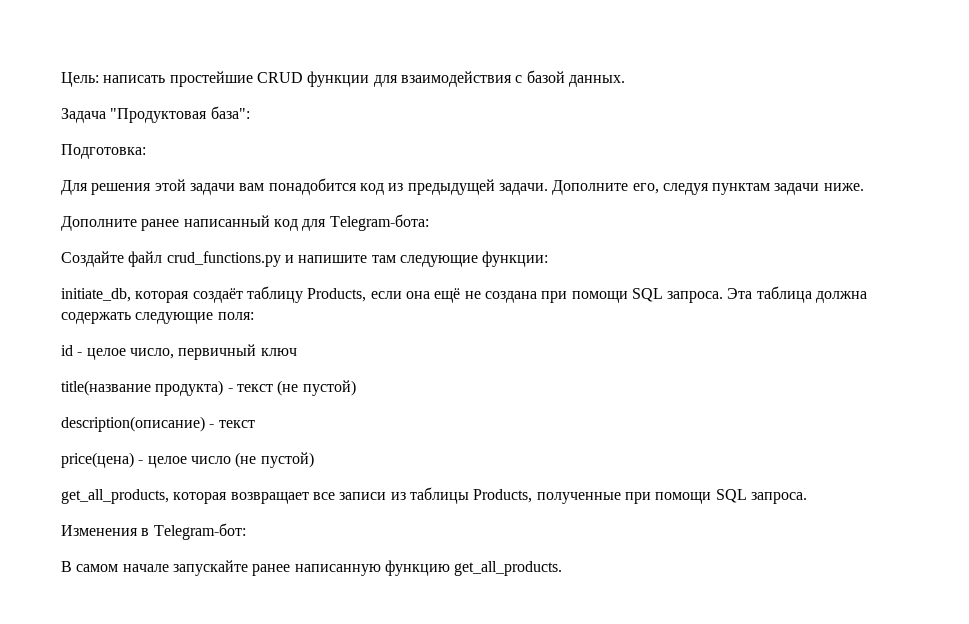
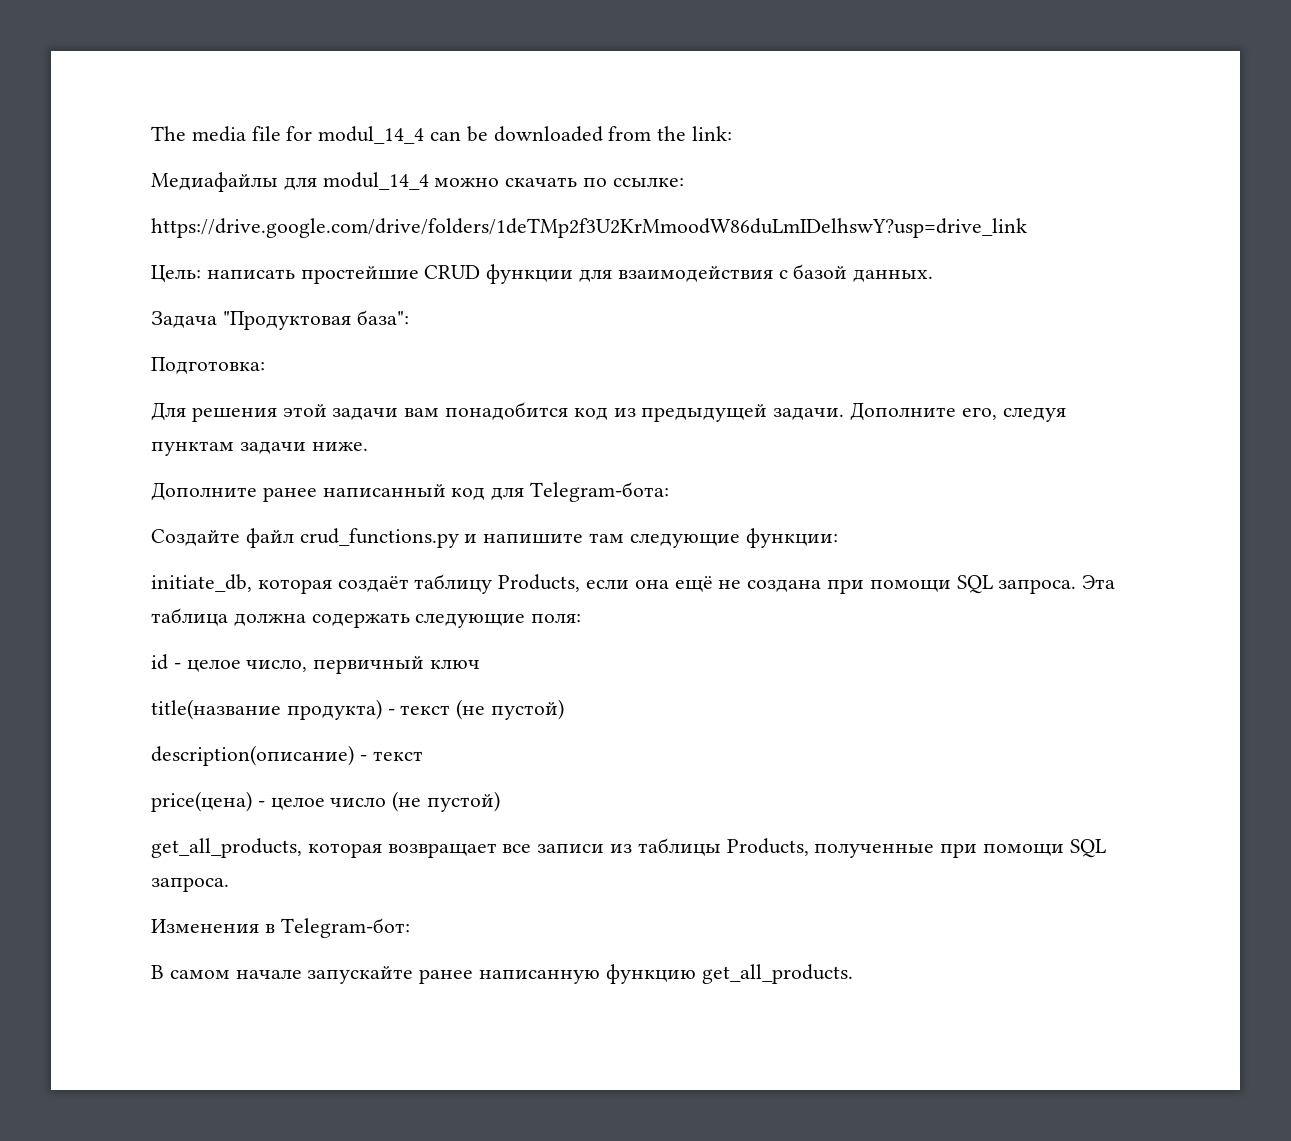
(61, 79) none -> [151,126,733,144] [151,172,684,192] [151,218,1027,238] The media file for modul_14_4 can be downloaded from the link: // Медиафайлы для modul_14_4 можно скачать по ссылке: // https://drive.google.com/drive/folders/1deTMp2f3U2KrMmoodW86duLmIDelhswY?usp=drive_link //

